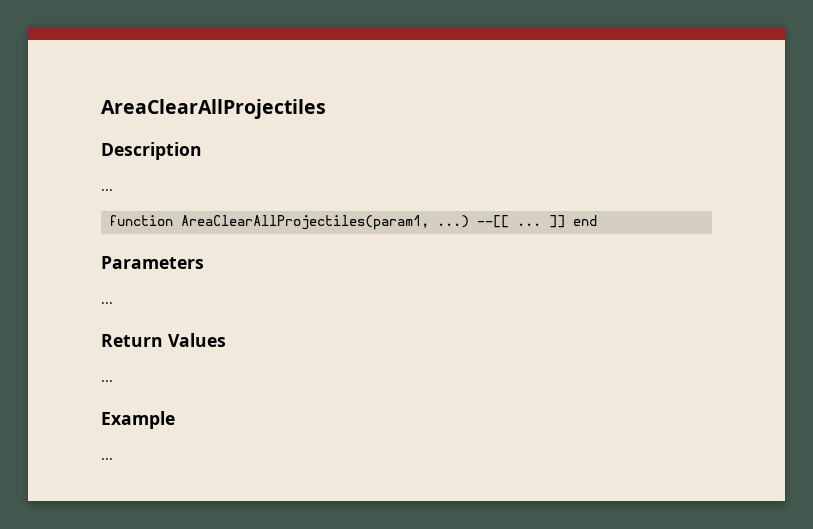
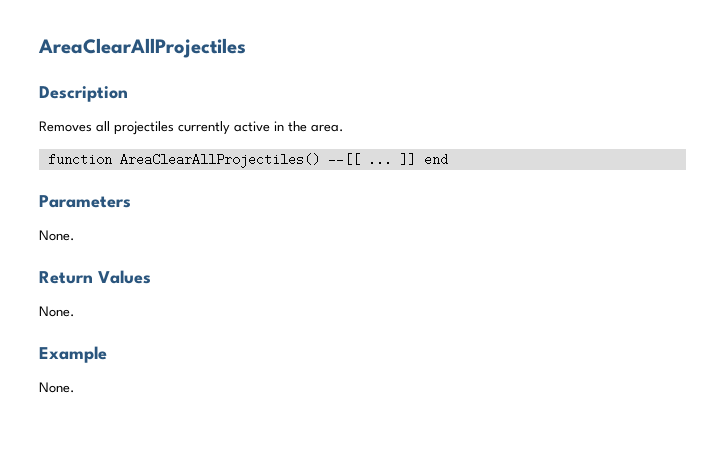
[101,189,113,191] ... -> [39,121,344,135] Removes all projectiles currently active in the area.
[181,215,470,230] AreaClearAllProjectiles(param1, ...) -> [119,153,320,168] AreaClearAllProjectiles()
[101,302,113,304] ... -> [39,230,75,241] None.
[101,380,113,382] ... -> [39,306,75,317] None.
[101,458,113,460] ... -> [39,382,75,393] None.

